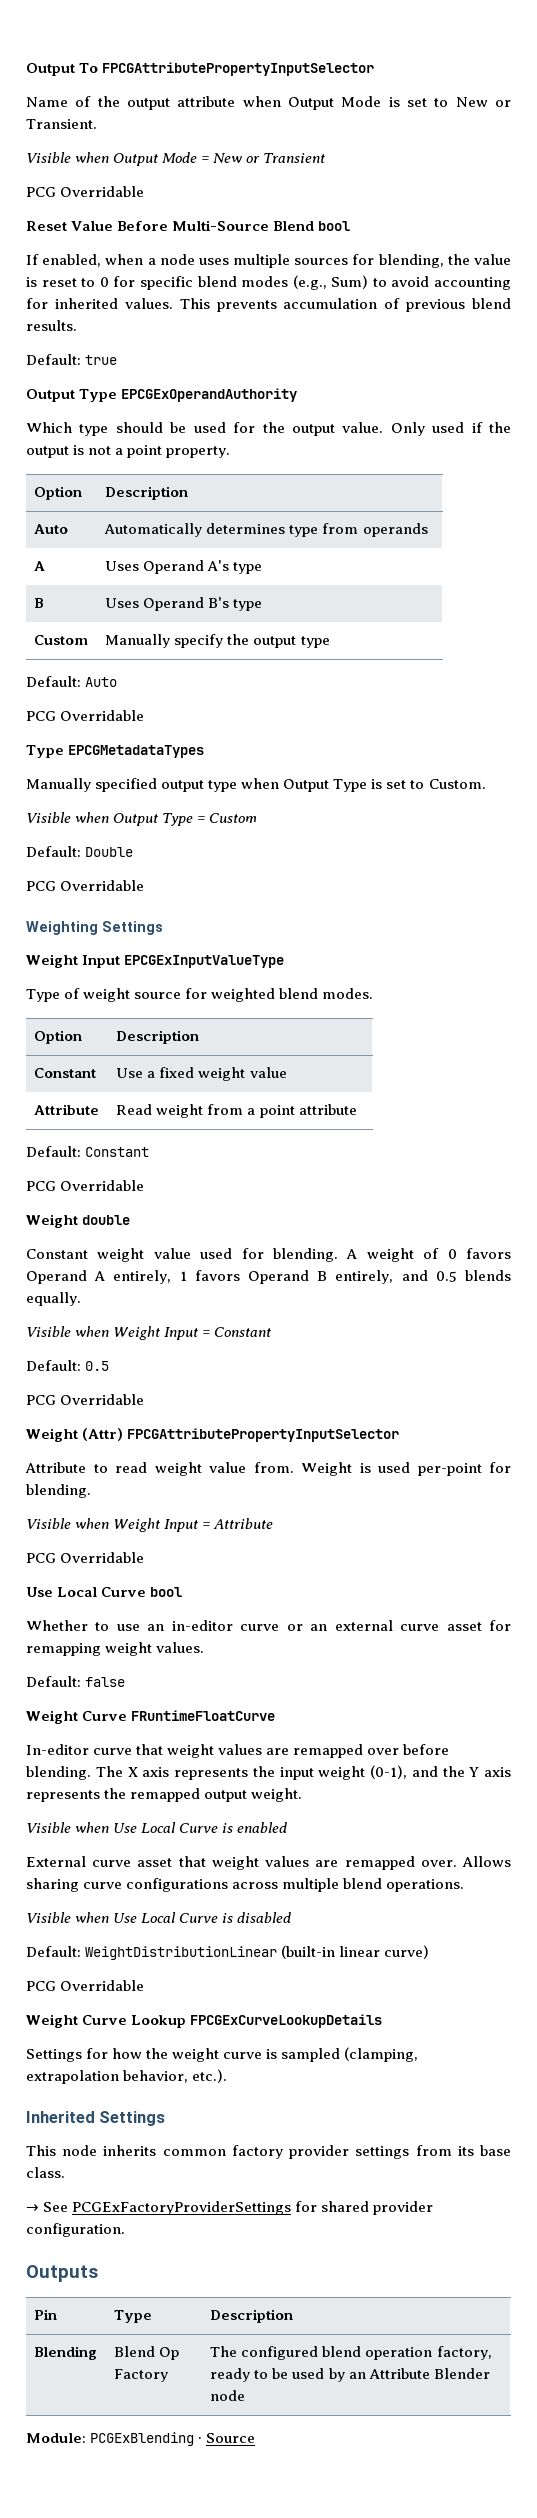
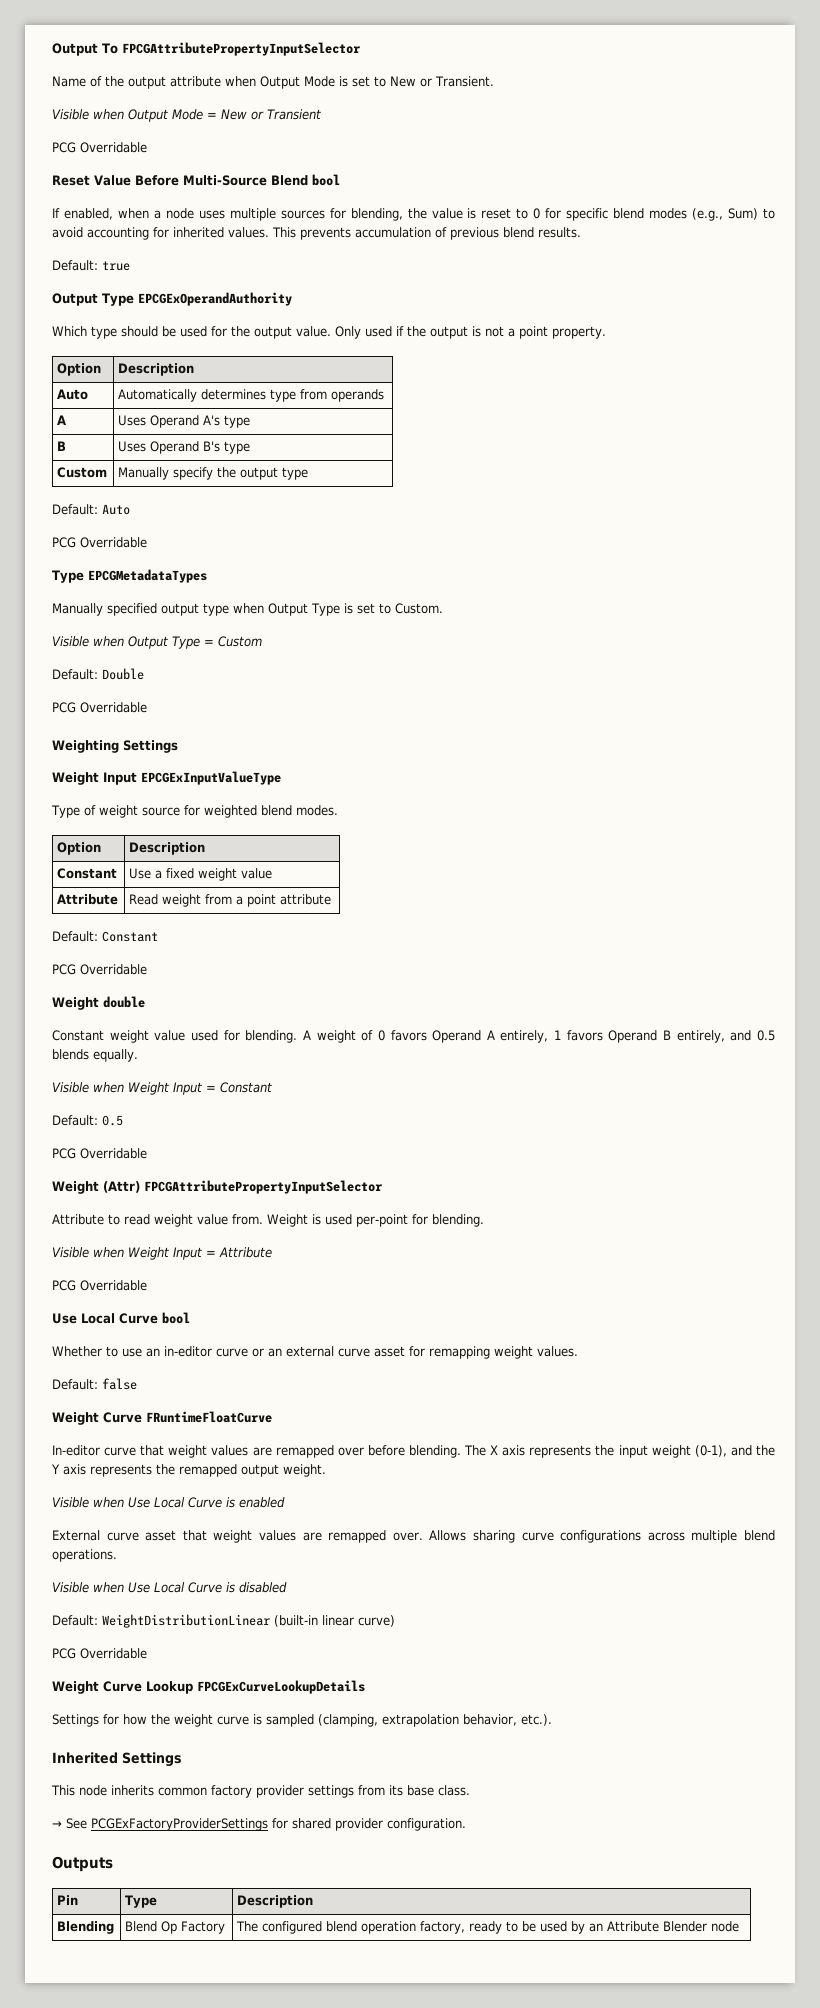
[26,2432,256,2446] // Module: PCGExBlending · Source -> (740, 1926) none

